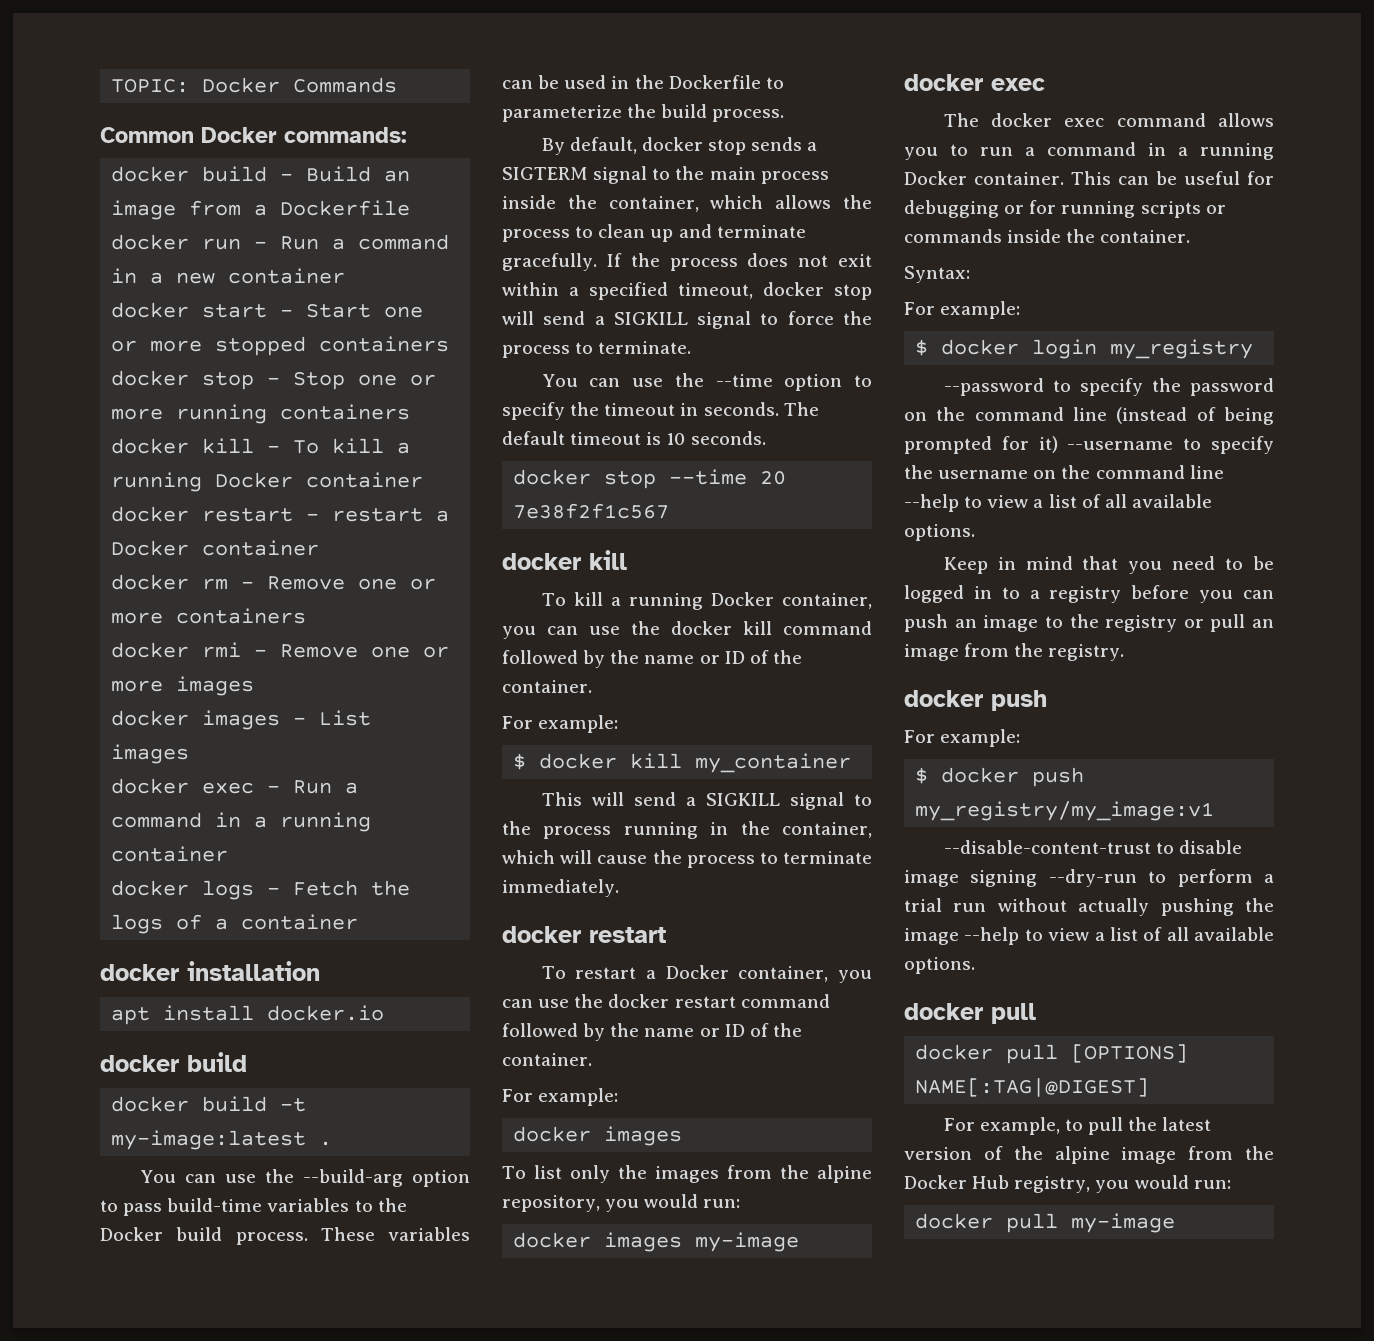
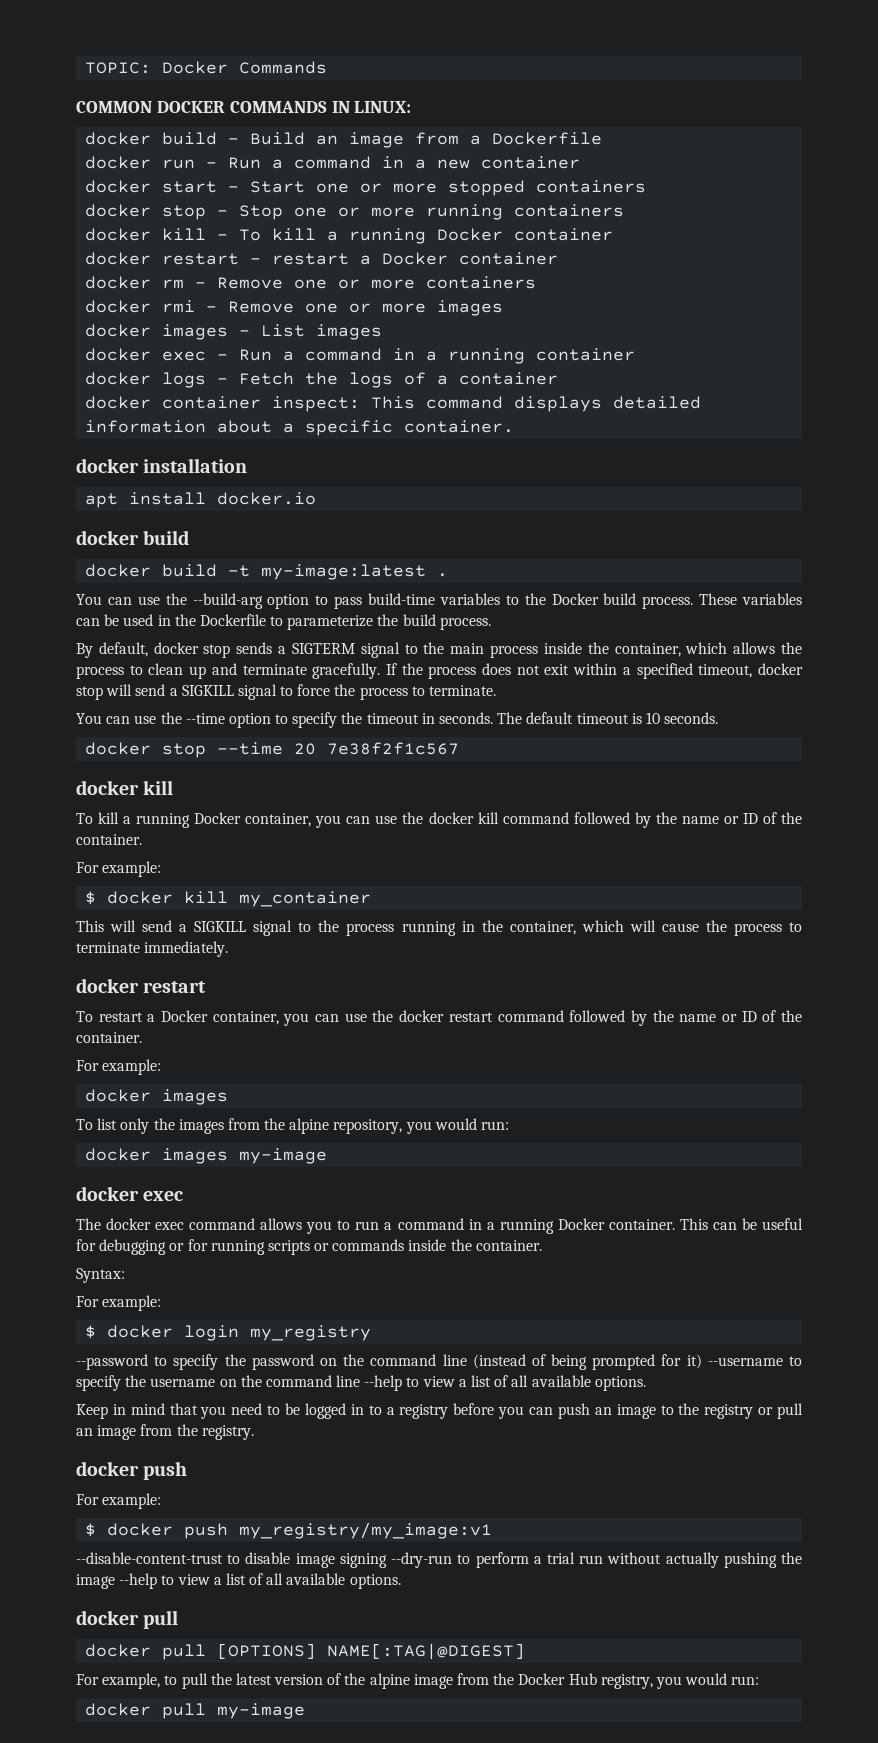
[100,127,407,143] Common Docker commands: -> [76,101,412,113] COMMON DOCKER COMMANDS IN LINUX:
(359, 922) none -> [85,396,702,412] [85,420,515,436] // docker container inspect: This command displays detailed information about a specific container.

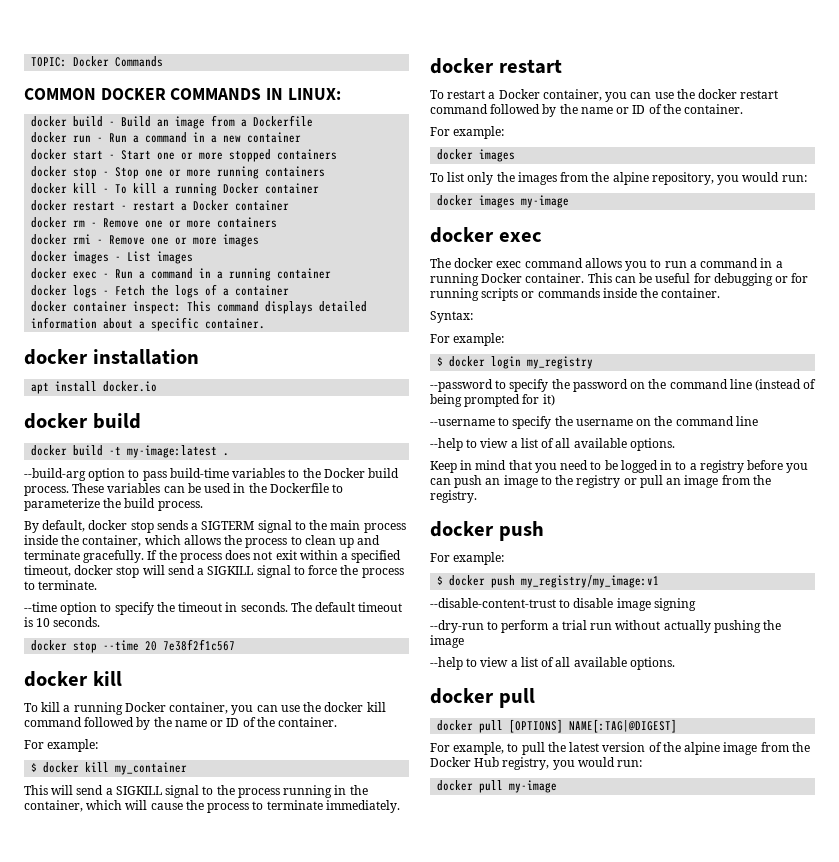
[76,593,187,605] You can use the -> (230, 454) none
[76,712,182,724] You can use the -> (98, 585) none
(702, 1361) none -> (555, 400) //
(361, 1381) none -> (758, 421) //
(387, 1560) none -> (696, 604) //
(115, 1581) none -> (464, 641) //

